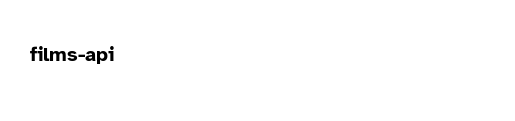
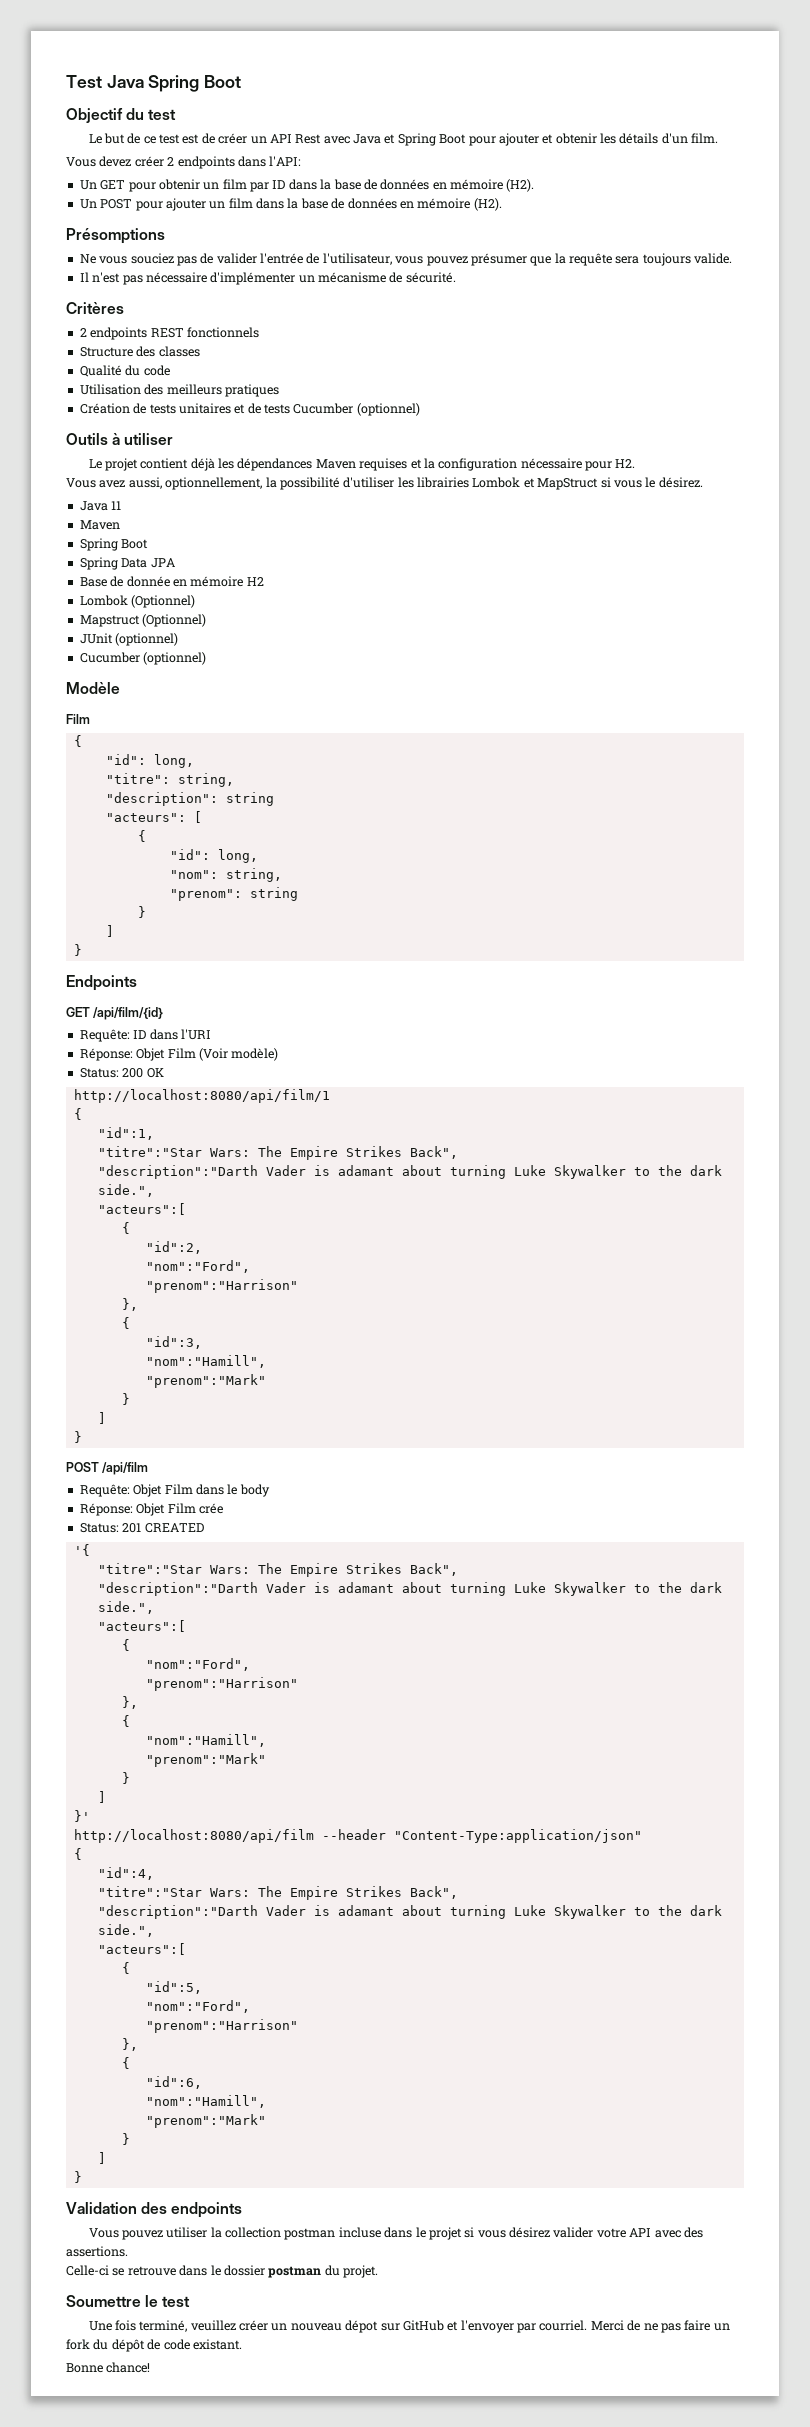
[30,46,114,64] films-api -> [66,75,242,92] [66,108,177,123] [88,133,719,146] [66,156,302,169] [79,179,535,192] [79,198,502,211] [66,228,165,244] [79,253,733,266] [79,272,456,285] [66,302,124,314] [79,327,259,340] [79,346,200,357] [79,365,170,377] [79,384,279,397] [79,403,420,416] [66,433,174,445] [88,458,636,471] [66,477,703,490] [79,501,122,511] [79,520,120,530] [79,538,149,551] [79,557,175,570] [79,576,264,587] [79,595,196,608] [79,614,207,627] [79,633,179,646] [79,652,207,665] [66,682,120,694] [66,714,90,724] [73,735,82,747] [105,754,194,768] [105,773,234,787] [105,792,274,806] [105,811,202,823] [137,830,146,842] [169,849,258,863] [169,868,282,882] [169,887,298,901] [137,906,146,918] [105,925,114,937] [73,944,82,956] [66,975,137,991] [66,1007,164,1020] [79,1029,211,1042] [79,1048,279,1061] [79,1068,164,1078] [73,1089,330,1103] [73,1108,82,1120] [97,1127,154,1140] [97,1146,458,1160] [97,1165,722,1179] [97,1184,154,1197] [97,1203,186,1215] [121,1222,130,1234] [145,1241,202,1254] [145,1260,250,1273] [145,1279,298,1293] [121,1298,138,1311] [121,1317,130,1329] [145,1336,202,1349] [145,1355,266,1368] [145,1374,266,1388] [121,1393,130,1405] [97,1412,106,1424] [73,1431,82,1443] [66,1462,149,1475] [79,1484,270,1497] [79,1503,223,1516] [79,1523,204,1533] [73,1544,90,1556] [97,1563,458,1577] [97,1582,722,1596] [97,1601,154,1614] [97,1620,186,1632] [121,1639,130,1651] [145,1658,250,1671] [145,1677,298,1691] [121,1696,138,1709] [121,1715,130,1727] [145,1734,266,1747] [145,1753,266,1767] [121,1772,130,1784] [97,1791,106,1803] [73,1810,90,1822] [73,1829,642,1843] [73,1848,82,1860] [97,1867,154,1880] [97,1886,458,1900] [97,1905,722,1919] [97,1924,154,1937] [97,1943,186,1955] [121,1962,130,1974] [145,1981,202,1994] [145,2000,250,2013] [145,2019,298,2033] [121,2038,138,2051] [121,2057,130,2069] [145,2076,202,2089] [145,2095,266,2108] [145,2114,266,2128] [121,2133,130,2145] [97,2152,106,2164] [73,2171,82,2183] [66,2202,243,2218] [88,2227,703,2240] [66,2246,128,2257] [66,2265,378,2278] [66,2295,191,2307] [88,2320,730,2333] [66,2339,242,2352] [66,2362,151,2373] Test Java Spring Boot // Objectif du test // Le but de ce test est de créer un API Rest avec Java et Spring Boot pour ajouter et obtenir les détails d'un film. // Vous devez créer 2 endpoints dans l'API: // Un GET pour obtenir un film par ID dans la base de données en mémoire (H2). // Un POST pour ajouter un film dans la base de données en mémoire (H2). // Présomptions // Ne vous souciez pas de valider l'entrée de l'utilisateur, vous pouvez présumer que la requête sera toujours valide. // Il n'est pas nécessaire d'implémenter un mécanisme de sécurité. // Critères // 2 endpoints REST fonctionnels // Structure des classes // Qualité du code // Utilisation des meilleurs pratiques // Création de tests unitaires et de tests Cucumber (optionnel) // Outils à utiliser // Le projet contient déjà les dépendances Maven requises et la configuration nécessaire pour H2. // Vous avez aussi, optionnellement, la possibilité d'utiliser les librairies Lombok et MapStruct si vous le désirez. // Java 11 // Maven // Spring Boot // Spring Data JPA // Base de donnée en mémoire H2 // Lombok (Optionnel) // Mapstruct (Optionnel) // JUnit (optionnel) // Cucumber (optionnel) // Modèle // Film // { // "id": long, // "titre": string, // "description": string // "acteurs": [ // { // "id": long, // "nom": string, // "prenom": string // } // ] // } // Endpoints // GET /api/film/{id} // Requête: ID dans l'URI // Réponse: Objet Film (Voir modèle) // Status: 200 OK // http://localhost:8080/api/film/1 // { // "id":1, // "titre":"Star Wars: The Empire Strikes Back", // "description":"Darth Vader is adamant about turning Luke Skywalker to the dark side.", // "acteurs":[ // { // "id":2, // "nom":"Ford", // "prenom":"Harrison" // }, // { // "id":3, // "nom":"Hamill", // "prenom":"Mark" // } // ] // } // POST /api/film // Requête: Objet Film dans le body // Réponse: Objet Film crée // Status: 201 CREATED // '{ // "titre":"Star Wars: The Empire Strikes Back", // "description":"Darth Vader is adamant about turning Luke Skywalker to the dark side.", // "acteurs":[ // { // "nom":"Ford", // "prenom":"Harrison" // }, // { // "nom":"Hamill", // "prenom":"Mark" // } // ] // }' // http://localhost:8080/api/film --header "Content-Type:application/json" // { // "id":4, // "titre":"Star Wars: The Empire Strikes Back", // "description":"Darth Vader is adamant about turning Luke Skywalker to the dark side.", // "acteurs":[ // { // "id":5, // "nom":"Ford", // "prenom":"Harrison" // }, // { // "id":6, // "nom":"Hamill", // "prenom":"Mark" // } // ] // } // Validation des endpoints // Vous pouvez utiliser la collection postman incluse dans le projet si vous désirez valider votre API avec des assertions. // Celle-ci se retrouve dans le dossier postman du projet. // Soumettre le test // Une fois terminé, veuillez créer un nouveau dépot sur GitHub et l'envoyer par courriel. Merci de ne pas faire un fork du dépôt de code existant. // Bonne chance!

